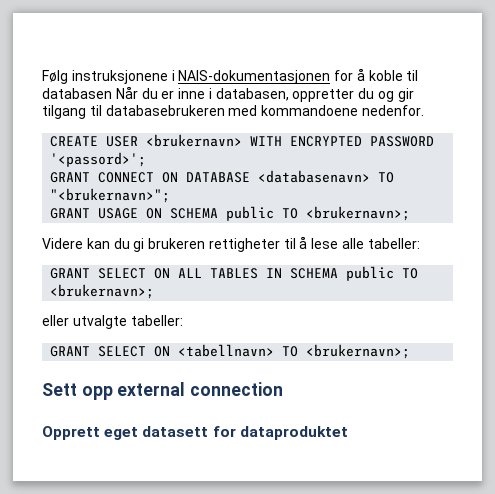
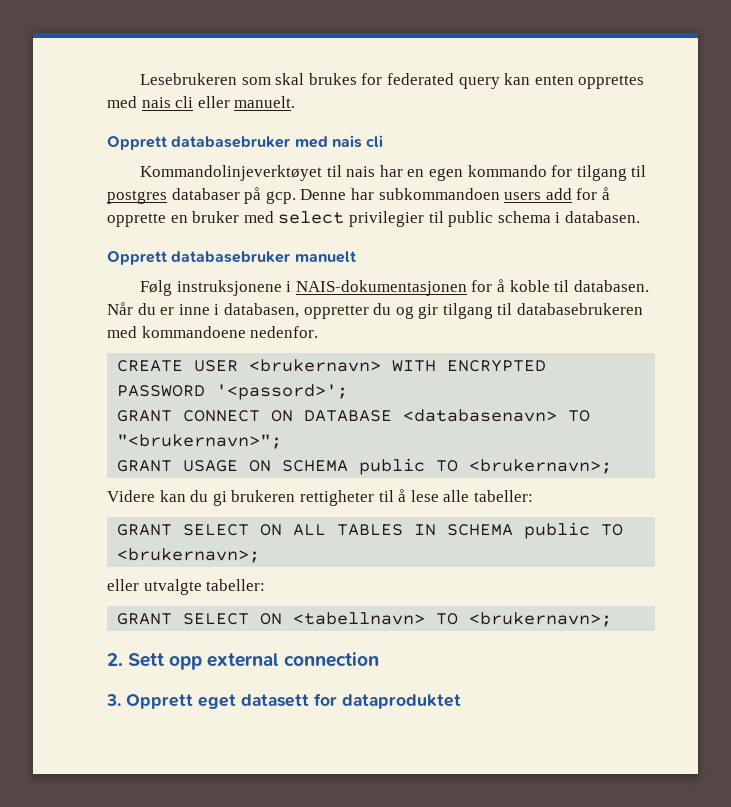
(42, 77) none -> [140,73,645,89] [107,96,296,108] [107,135,384,150] [140,165,647,181] [107,187,610,204] [107,211,640,227] [107,251,356,265] Lesebrukeren som skal brukes for federated query kan enten opprettes med nais cli eller manuelt. // Opprett databasebruker med nais cli // Kommandolinjeverktøyet til nais har en egen kommando for tilgang til postgres databaser på gcp. Denne har subkommandoen users add for å opprette en bruker med select privilegier til public schema i databasen. // Opprett databasebruker manuelt //
[42,88,112,99] databasen -> [573,280,649,292] databasen.
(411, 351) none -> [107,653,123,666] 2.
(284, 389) none -> [106,694,121,706] 3.

